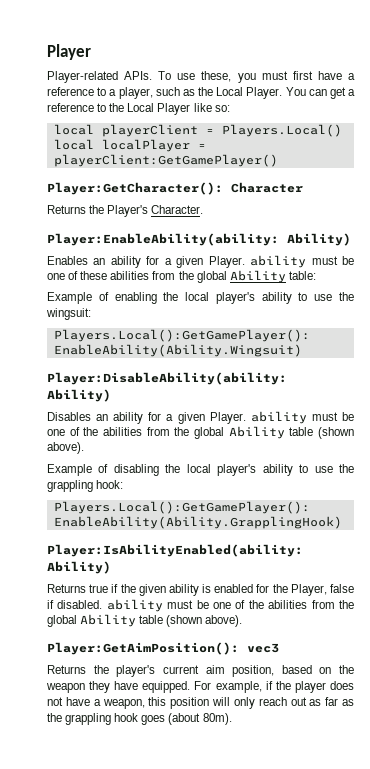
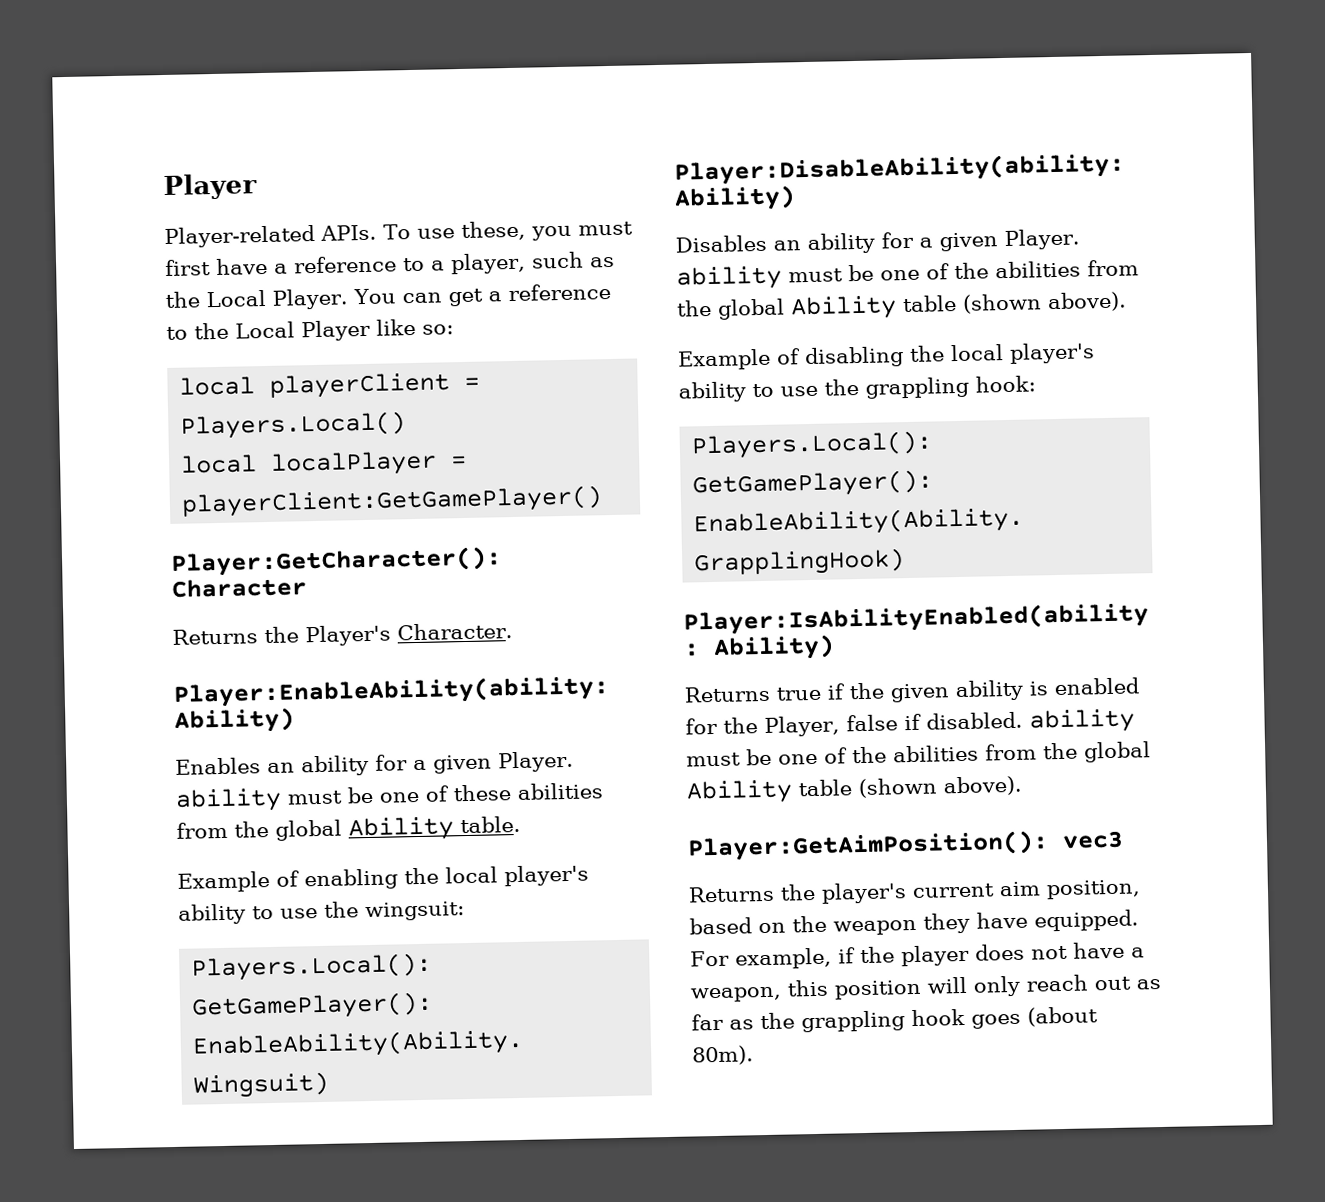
[288,271,316,280] table: -> [460,815,521,834] table.

